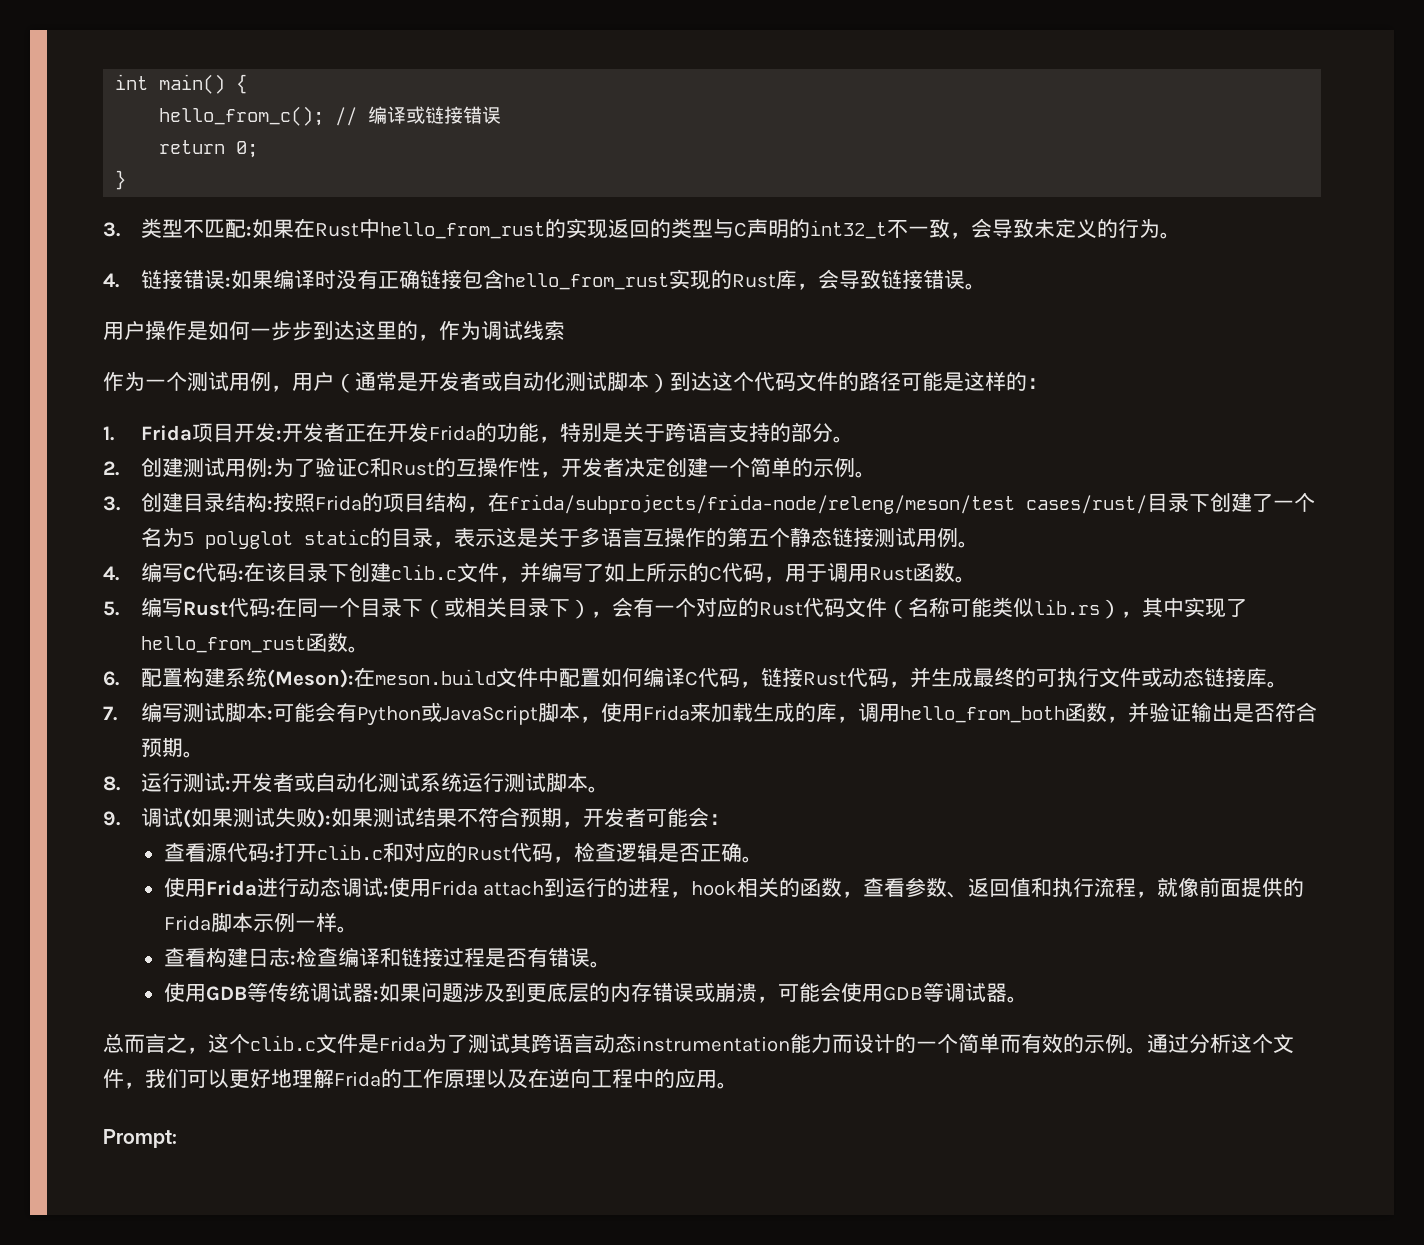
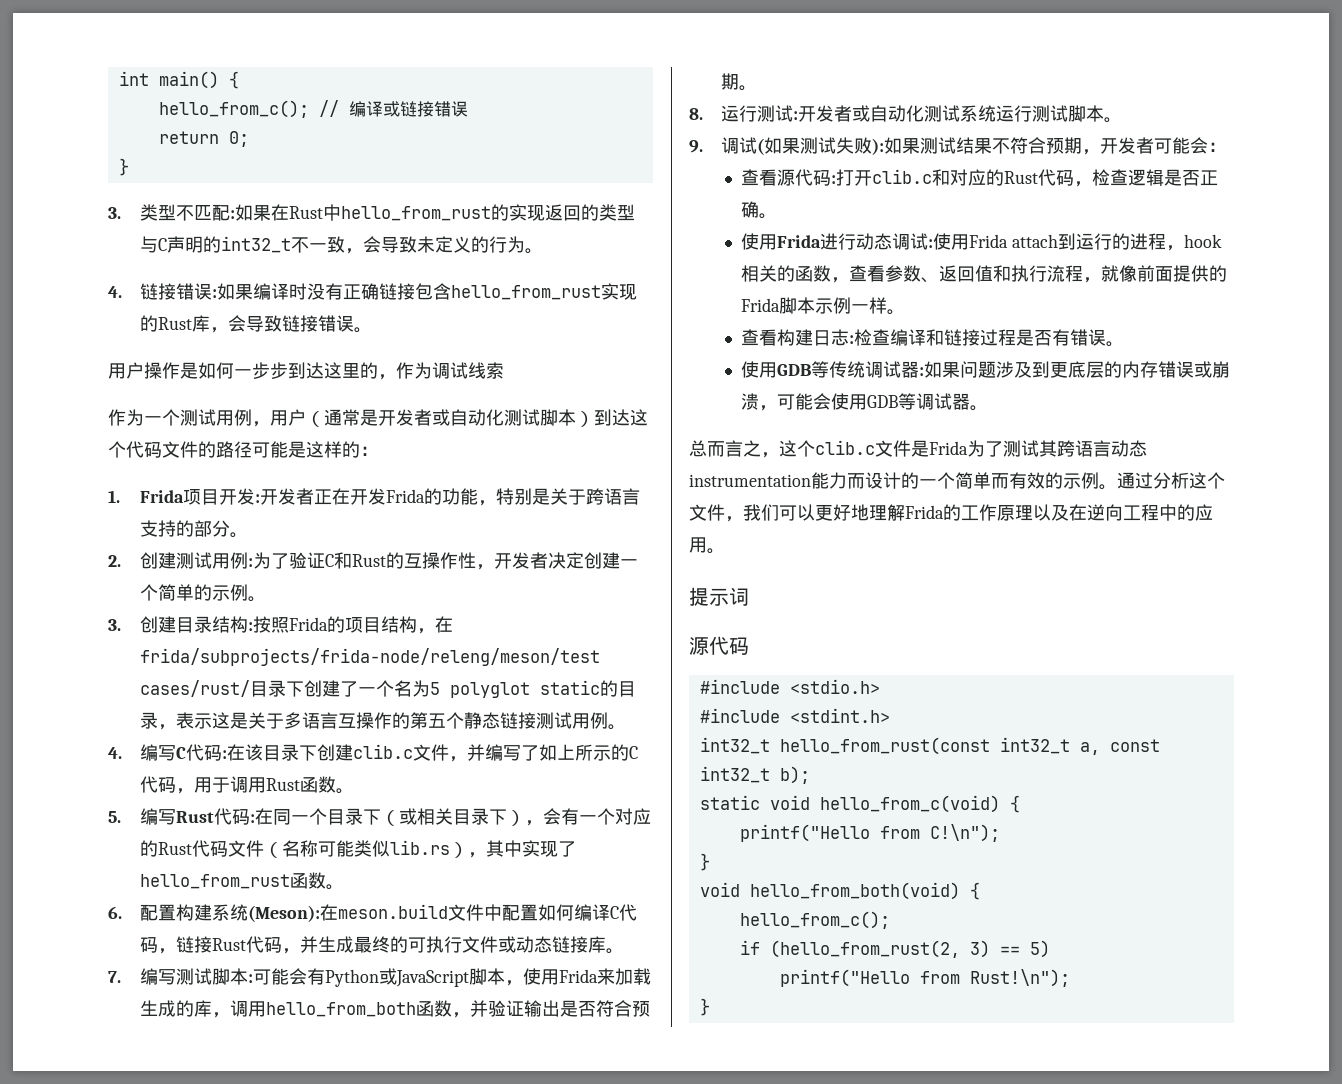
[103,1129,177,1148] Prompt: -> [689,587,749,606] [689,636,749,655] [699,679,880,694] [699,708,890,723] [699,737,1160,755] [699,766,810,784] [699,795,1020,813] [739,824,1000,842] [699,853,710,871] [699,882,980,900] [739,911,890,929] [739,940,1050,958] [779,969,1070,987] [699,998,710,1016] 提示词 // 源代码 // #include <stdio.h> // #include <stdint.h> // int32_t hello_from_rust(const int32_t a, const int32_t b); // static void hello_from_c(void) { // printf("Hello from C!\n"); // } // void hello_from_both(void) { // hello_from_c(); // if (hello_from_rust(2, 3) == 5) // printf("Hello from Rust!\n"); // }

